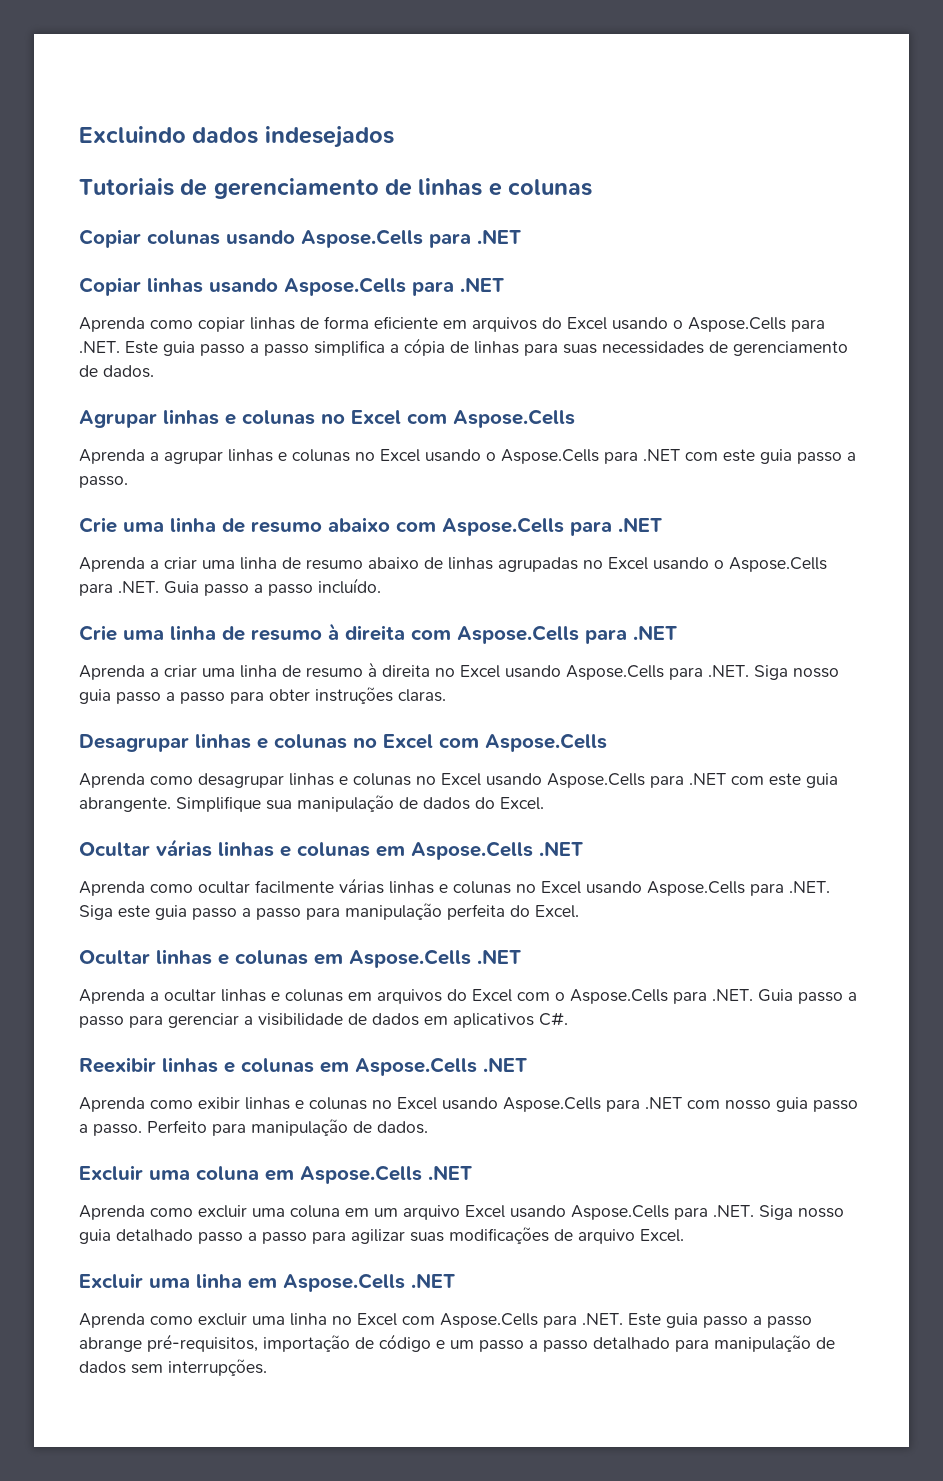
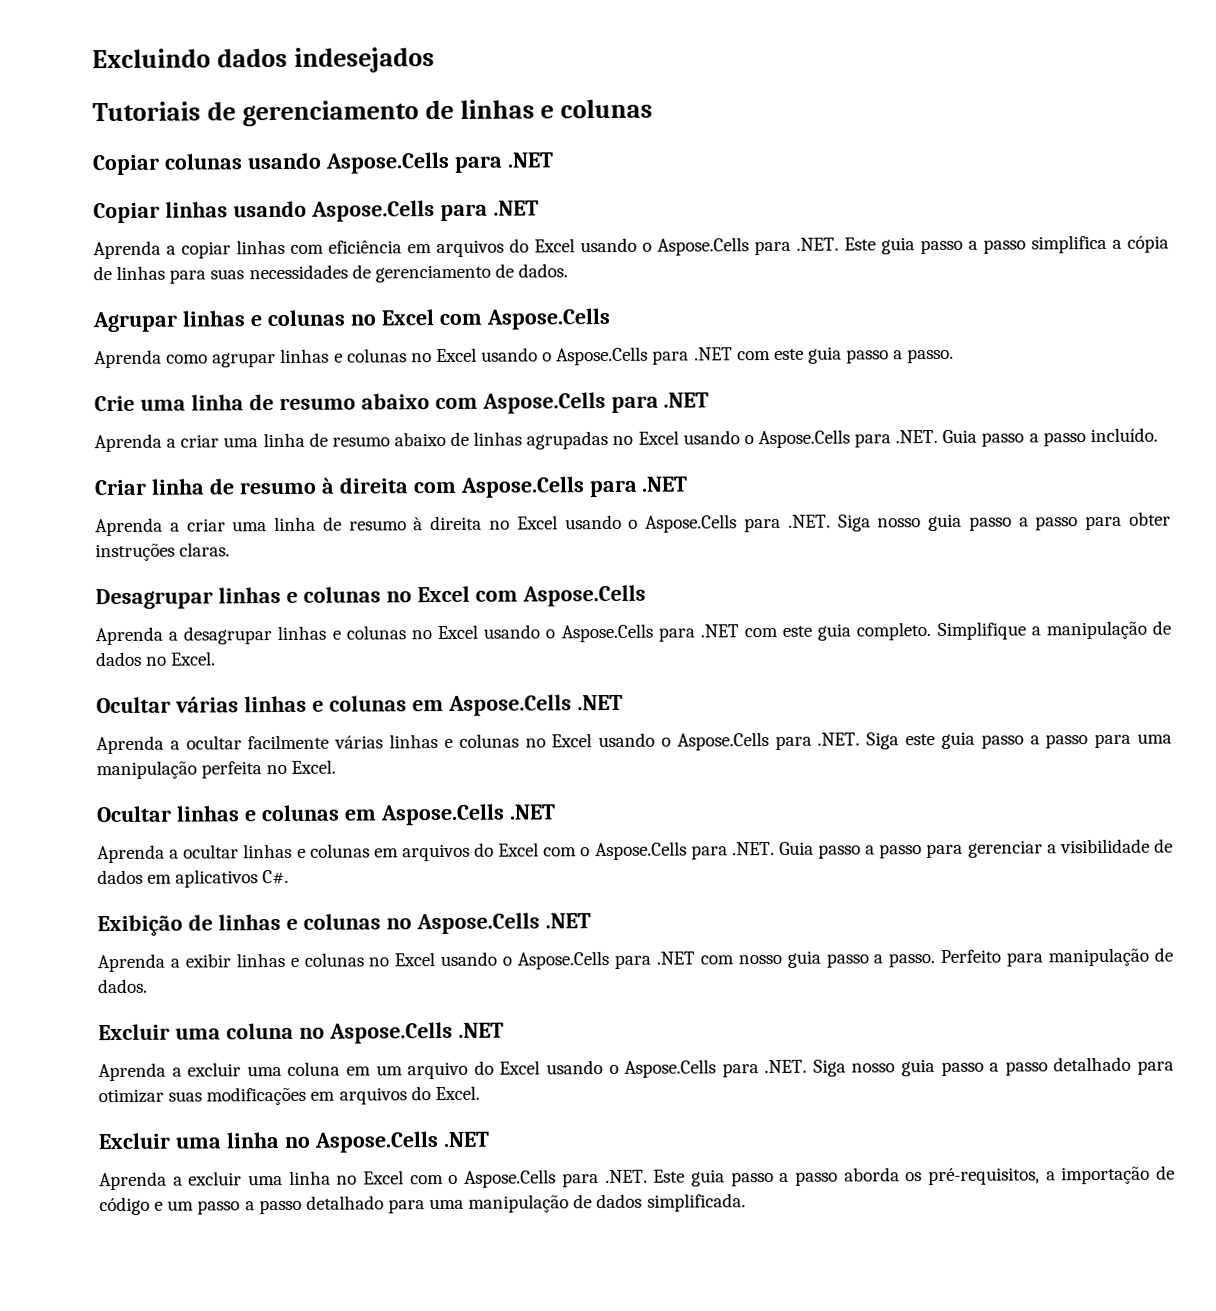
[150,320,193,329] como -> [166,245,176,255] a
[300,316,438,329] de forma eficiente -> [290,240,402,254] com eficiência
[150,452,159,461] a -> [166,354,209,364] como
[79,625,164,641] Crie uma -> [94,479,147,496] Criar
(561, 671) none -> [628,519,639,529] o
[150,776,193,785] como -> [168,631,179,641] a
[547,773,838,788] [79,795,495,812] Aspose.Cells para .NET com este guia abrangente. Simplifique sua manipulação de dados do -> [545,620,1171,643] [95,651,168,667] o Aspose.Cells para .NET com este guia completo. Simplifique a manipulação de dados no
[150,884,193,893] como -> [169,740,180,750] a
(642, 887) none -> [661,737,671,747] o
(340, 913) none -> [1136,733,1172,744] uma
[510,905,530,917] do -> [266,764,288,775] no
[79,1057,527,1076] [79,1097,193,1112] Reexibir linhas e colunas em Aspose.Cells .NET // Aprenda como -> [97,912,591,937] [97,953,180,973] Exibição de linhas e colunas no Aspose.Cells .NET // Aprenda a
(498, 1103) none -> [502,956,513,966] o
[265,1165,472,1184] [79,1205,193,1220] em Aspose.Cells .NET // Aprenda como -> [298,1021,504,1044] [98,1062,182,1082] no Aspose.Cells .NET // Aprenda a
[465,1205,844,1220] [79,1227,635,1244] Excel usando Aspose.Cells para .NET. Siga nosso guia detalhado passo a passo para agilizar suas modificações de arquivo -> [473,1056,1174,1078] [98,1086,431,1106] do Excel usando o Aspose.Cells para .NET. Siga nosso guia passo a passo detalhado para otimizar suas modificações em arquivos do
[248,1273,455,1292] [79,1313,193,1328] em Aspose.Cells .NET // Aprenda como -> [283,1131,489,1153] [99,1171,183,1191] no Aspose.Cells .NET // Aprenda a
[440,1313,812,1328] [79,1334,258,1352] Aspose.Cells para .NET. Este guia passo a passo abrange pré-requisitos, -> [448,1167,1056,1188] o Aspose.Cells para .NET. Este guia passo a passo aborda os pré-requisitos, a
[714,1335,835,1352] [79,1359,267,1376] manipulação de dados sem interrupções. -> [429,1193,746,1213] uma manipulação de dados simplificada.

